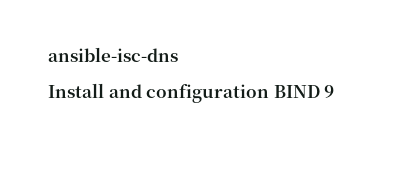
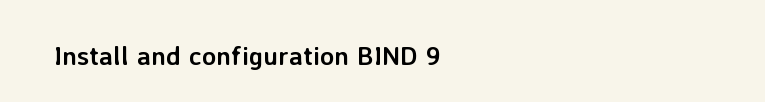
[48,47,178,62] ansible-isc-dns // -> (54, 55) none

